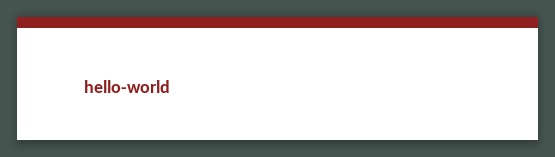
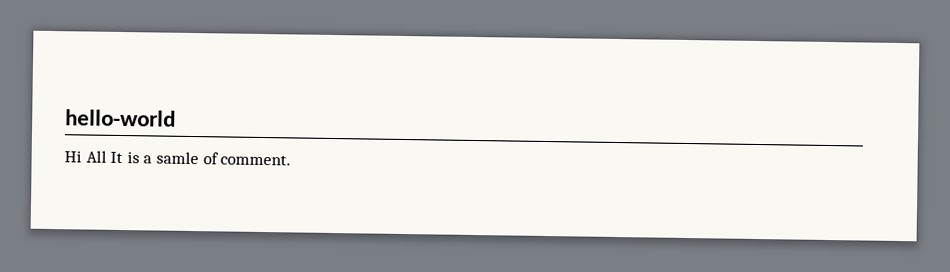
(170, 86) none -> [64,150,292,166] // Hi All It is a samle of comment.

